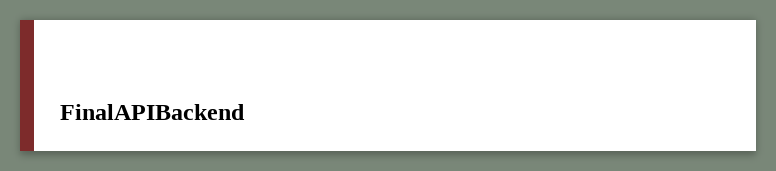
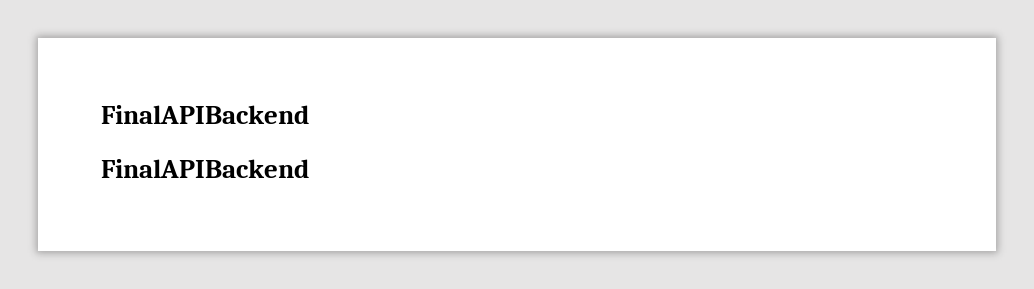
[60,104,245,120] FinalAPIBackend -> [101,105,309,124] [101,159,309,178] FinalAPIBackend // FinalAPIBackend

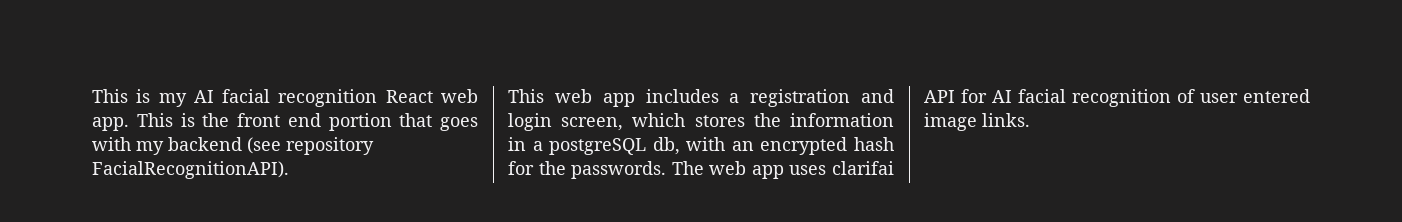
[101,105,309,124] [101,159,309,178] FinalAPIBackend // FinalAPIBackend -> [92,89,478,107] [92,113,478,131] [92,137,374,155] [92,161,289,179] [508,89,894,107] [508,113,894,131] [508,137,894,155] [508,161,894,179] [924,89,1310,107] [924,113,1030,131] This is my AI facial recognition React web app. This is the front end portion that goes with my backend (see repository FacialRecognitionAPI). // This web app includes a registration and login screen, which stores the information in a postgreSQL db, with an encrypted hash for the passwords. The web app uses clarifai API for AI facial recognition of user entered image links.

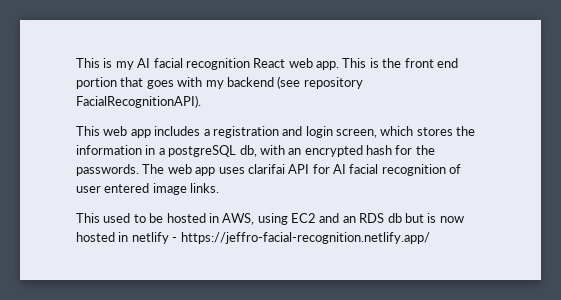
(1030, 120) none -> [76,213,464,225] [76,232,430,244] // This used to be hosted in AWS, using EC2 and an RDS db but is now hosted in netlify - https://jeffro-facial-recognition.netlify.app/

